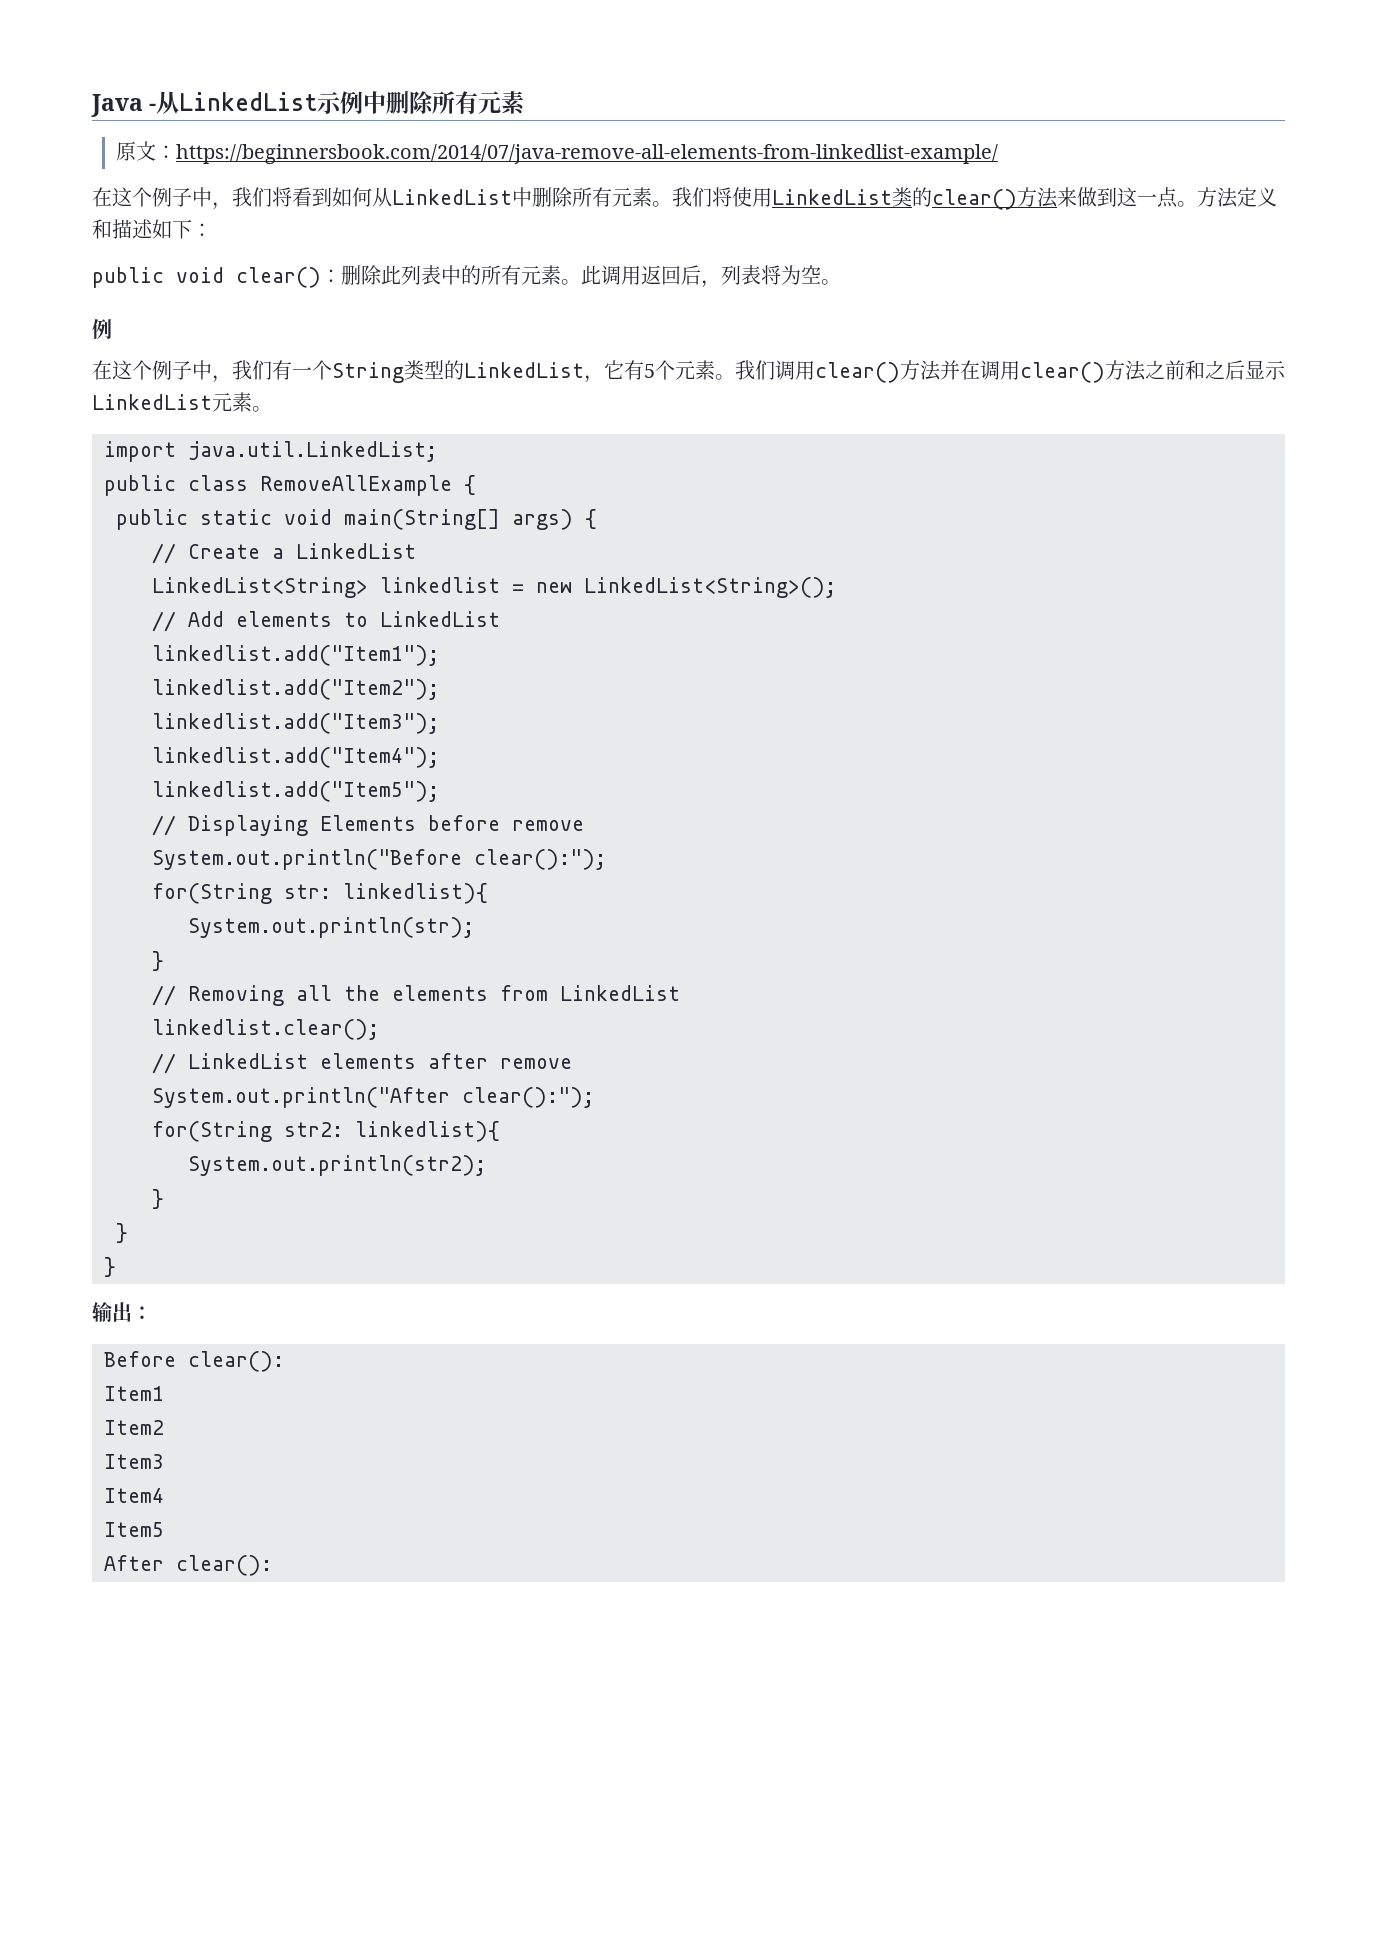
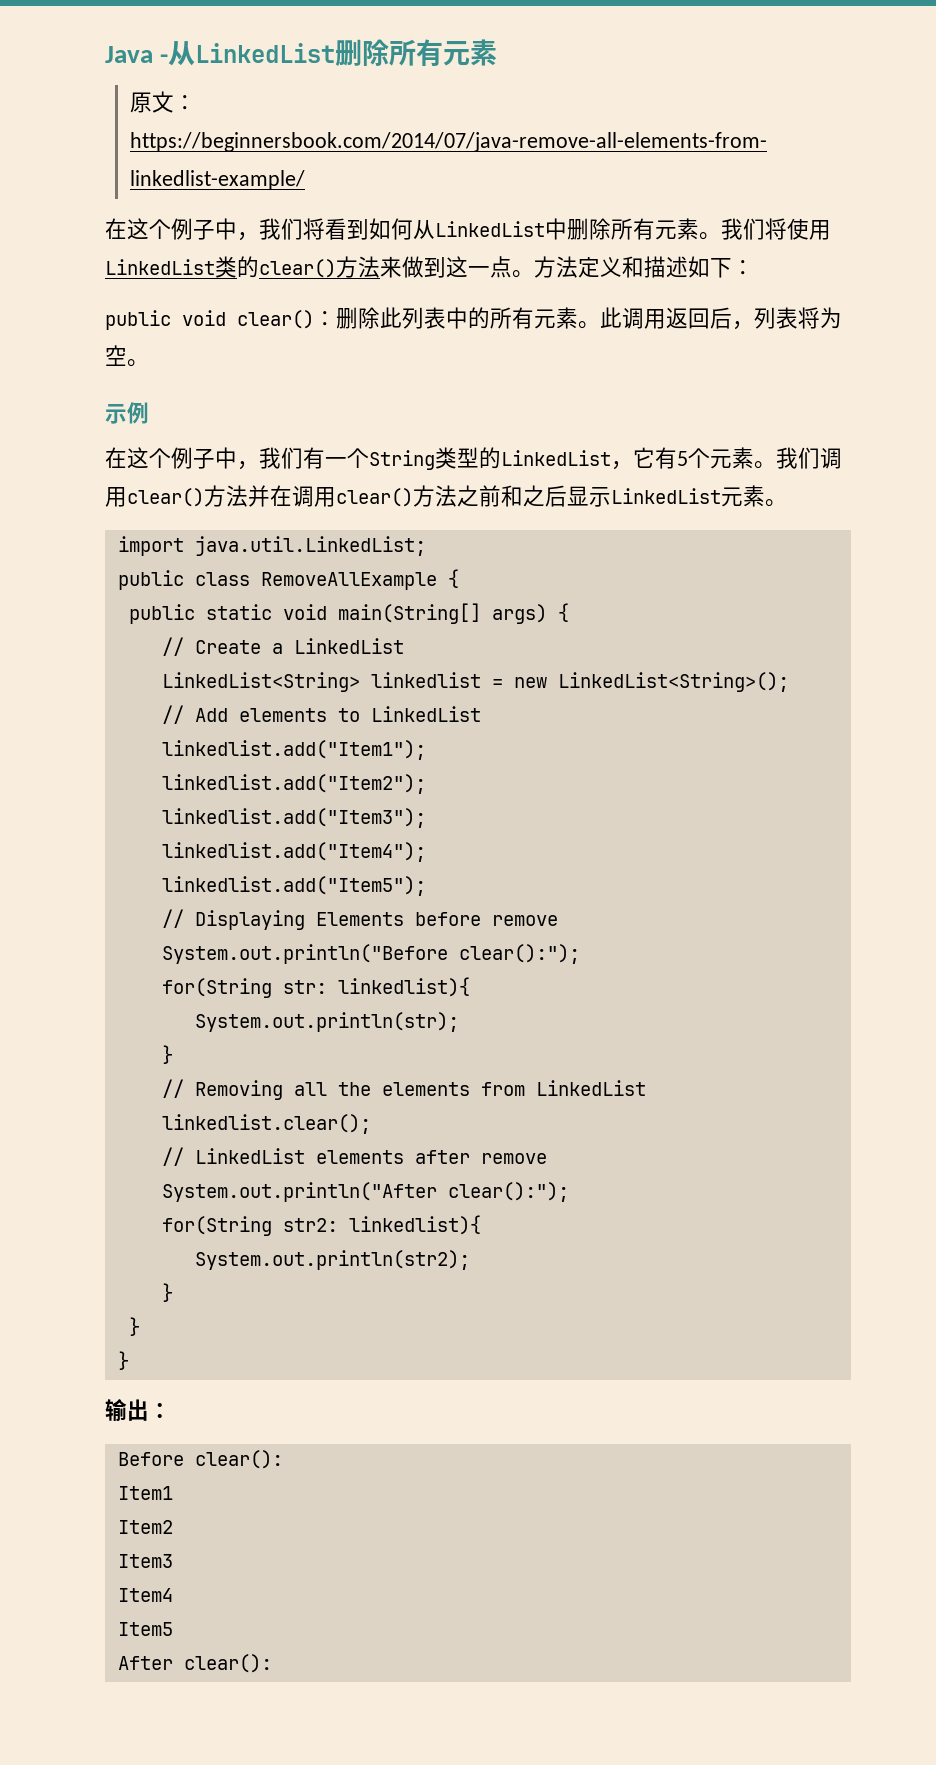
[317,91,387,114] 示例中 -> (336, 53) none
(841, 282) none -> [105,404,127,424] 示

